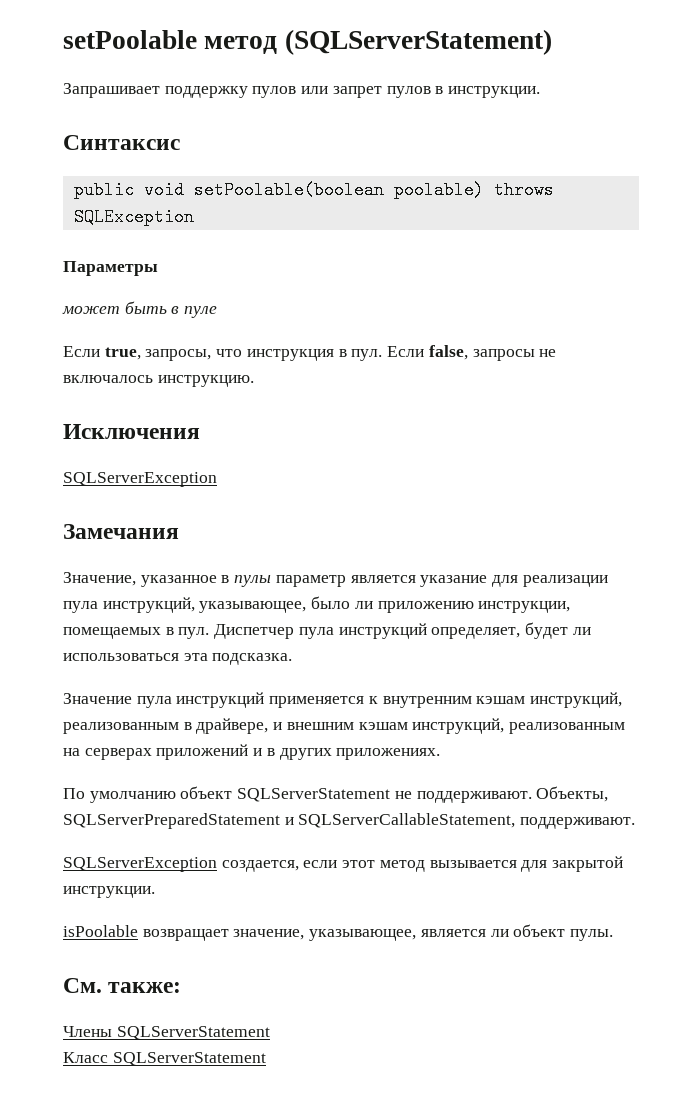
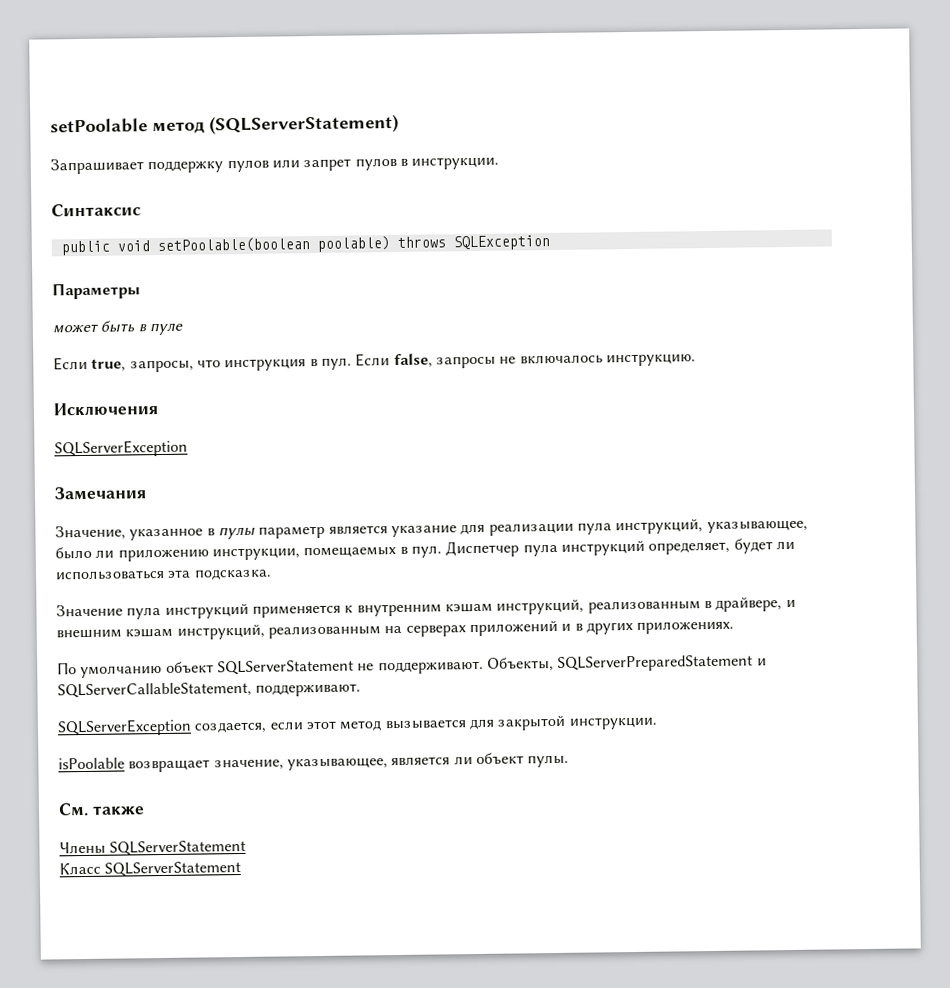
[108,982,182,993] также: -> [91,805,145,815] также

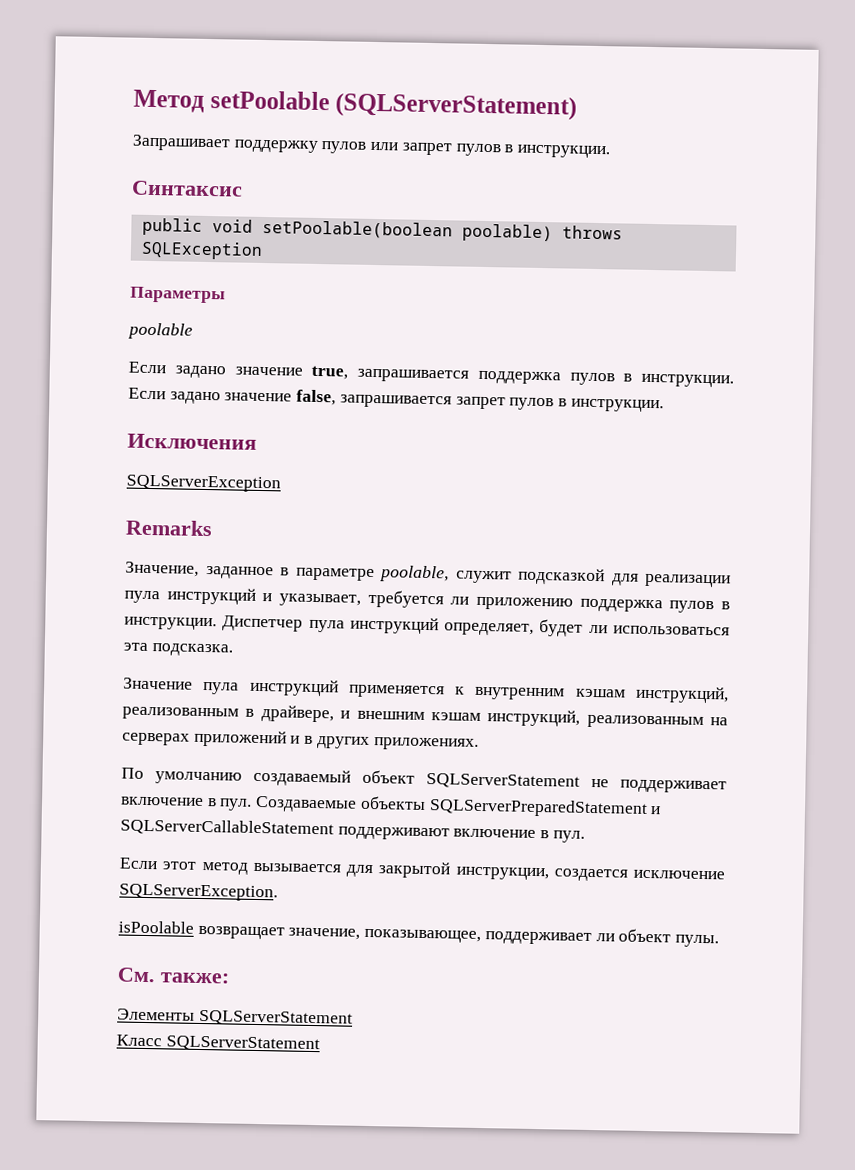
[50,118,205,135] setPoolable метод -> [133,89,330,113] Метод setPoolable
[52,320,183,336] [53,353,696,373] может быть в пуле // Если true, запросы, что инструкция в пул. Если false, запросы не включалось инструкцию. -> [127,322,193,340] [128,361,734,388] [128,387,664,413] poolable // Если задано значение true, запрашивается поддержка пулов в инструкции. Если задано значение false, запрашивается запрет пулов в инструкции.
[54,486,147,501] Замечания -> [125,519,213,537] Remarks
[129,519,808,541] [55,545,442,562] указанное в пулы параметр является указание для реализации пула инструкций, указывающее, было ли приложению инструкции, помещаемых в пул. -> [205,565,731,588] [124,587,730,614] [124,616,217,631] заданное в параметре poolable, служит подсказкой для реализации пула инструкций и указывает, требуется ли приложению поддержка пулов в инструкции.
(163, 671) none -> [253,768,351,787] создаваемый
[377,654,767,675] [57,681,362,699] [57,718,303,737] поддерживают. Объекты, SQLServerPreparedStatement и SQLServerCallableStatement, поддерживают. // SQLServerException создается, если -> [620,779,727,794] [121,795,662,818] [120,818,585,843] [119,857,158,870] поддерживает включение в пул. Создаваемые объекты SQLServerPreparedStatement и SQLServerCallableStatement поддерживают включение в пул. // Если
[568,716,658,730] инструкции. -> [455,866,725,882] [119,883,278,902] инструкции, создается исключение SQLServerException.
[286,756,451,771] указывающее, является -> [364,928,592,946] показывающее, поддерживает
[91,805,145,815] [59,841,106,855] также // Члены -> [160,972,229,984] [117,1008,195,1021] также: // Элементы

